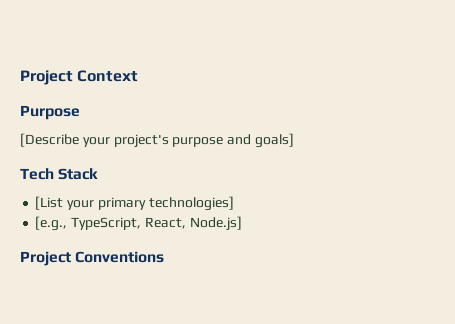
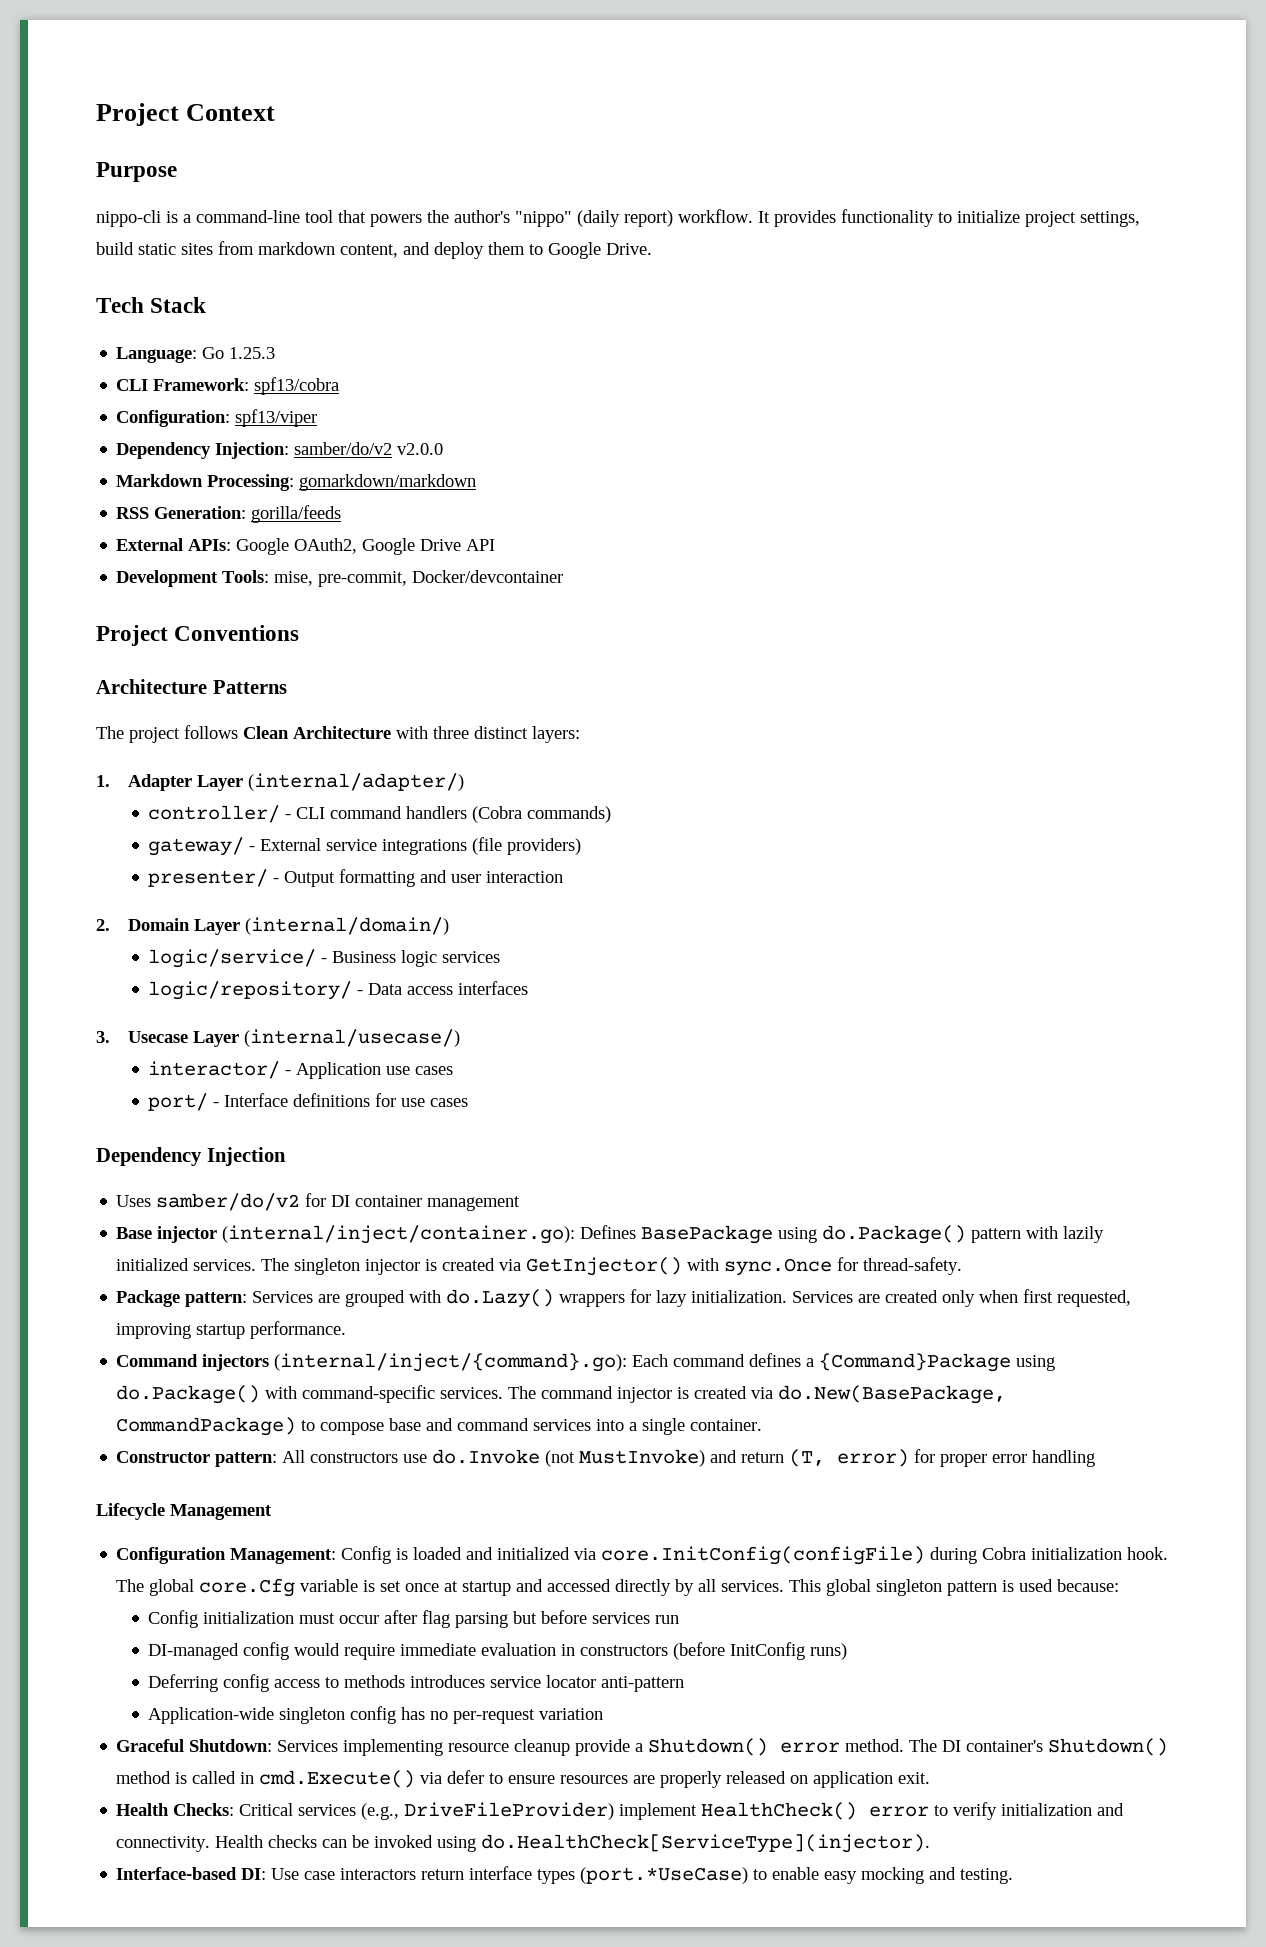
[20,133,294,148] [20,168,99,180] [35,196,234,211] [35,216,242,231] [20,251,165,266] [Describe your project's purpose and goals] // Tech Stack // [List your primary technologies] // [e.g., TypeScript, React, Node.js] // Project Conventions -> [96,209,1140,227] [96,241,652,259] [96,297,207,313] [116,347,276,363] [116,377,340,395] [116,409,318,427] [116,442,444,459] [116,474,477,491] [116,505,342,523] [116,538,496,555] [116,570,564,587] [96,625,300,646] [96,679,287,694] [96,725,580,743] [96,773,464,791] [148,805,612,823] [148,837,582,856] [148,869,564,887] [96,917,449,935] [148,949,501,968] [148,981,529,1000] [96,1029,460,1047] [148,1061,454,1079] [148,1093,469,1111] [96,1147,286,1166] [116,1193,521,1211] [116,1225,1105,1244] [116,1257,963,1276] [116,1289,1132,1308] [116,1321,347,1339] [116,1353,1056,1372] [116,1385,1007,1404] [116,1417,763,1436] [116,1449,1096,1467] [96,1503,272,1520] [116,1546,1169,1565] [116,1578,1120,1597] [148,1610,680,1628] [148,1642,848,1660] [148,1674,685,1692] [148,1706,604,1724] [116,1738,1169,1756] [116,1770,931,1788] [116,1802,1125,1820] [116,1834,931,1853] [116,1866,1014,1884] nippo-cli is a command-line tool that powers the author's "nippo" (daily report) workflow. It provides functionality to initialize project settings, build static sites from markdown content, and deploy them to Google Drive. // Tech Stack // Language: Go 1.25.3 // CLI Framework: spf13/cobra // Configuration: spf13/viper // Dependency Injection: samber/do/v2 v2.0.0 // Markdown Processing: gomarkdown/markdown // RSS Generation: gorilla/feeds // External APIs: Google OAuth2, Google Drive API // Development Tools: mise, pre-commit, Docker/devcontainer // Project Conventions // Architecture Patterns // The project follows Clean Architecture with three distinct layers: // 1. Adapter Layer (internal/adapter/) // controller/ - CLI command handlers (Cobra commands) // gateway/ - External service integrations (file providers) // presenter/ - Output formatting and user interaction // 2. Domain Layer (internal/domain/) // logic/service/ - Business logic services // logic/repository/ - Data access interfaces // 3. Usecase Layer (internal/usecase/) // interactor/ - Application use cases // port/ - Interface definitions for use cases // Dependency Injection // Uses samber/do/v2 for DI container management // Base injector (internal/inject/container.go): Defines BasePackage using do.Package() pattern with lazily initialized services. The singleton injector is created via GetInjector() with sync.Once for thread-safety. // Package pattern: Services are grouped with do.Lazy() wrappers for lazy initialization. Services are created only when first requested, improving startup performance. // Command injectors (internal/inject/{command}.go): Each command defines a {Command}Package using do.Package() with command-specific services. The command injector is created via do.New(BasePackage, CommandPackage) to compose base and command services into a single container. // Constructor pattern: All constructors use do.Invoke (not MustInvoke) and return (T, error) for proper error handling // Lifecycle Management // Configuration Management: Config is loaded and initialized via core.InitConfig(configFile) during Cobra initialization hook. The global core.Cfg variable is set once at startup and accessed directly by all services. This global singleton pattern is used because: // Config initialization must occur after flag parsing but before services run // DI-managed config would require immediate evaluation in constructors (before InitConfig runs) // Deferring config access to methods introduces service locator anti-pattern // Application-wide singleton config has no per-request variation // Graceful Shutdown: Services implementing resource cleanup provide a Shutdown() error method. The DI container's Shutdown() method is called in cmd.Execute() via defer to ensure resources are properly released on application exit. // Health Checks: Critical services (e.g., DriveFileProvider) implement HealthCheck() error to verify initialization and connectivity. Health checks can be invoked using do.HealthCheck[ServiceType](injector). // Interface-based DI: Use case interactors return interface types (port.*UseCase) to enable easy mocking and testing.

